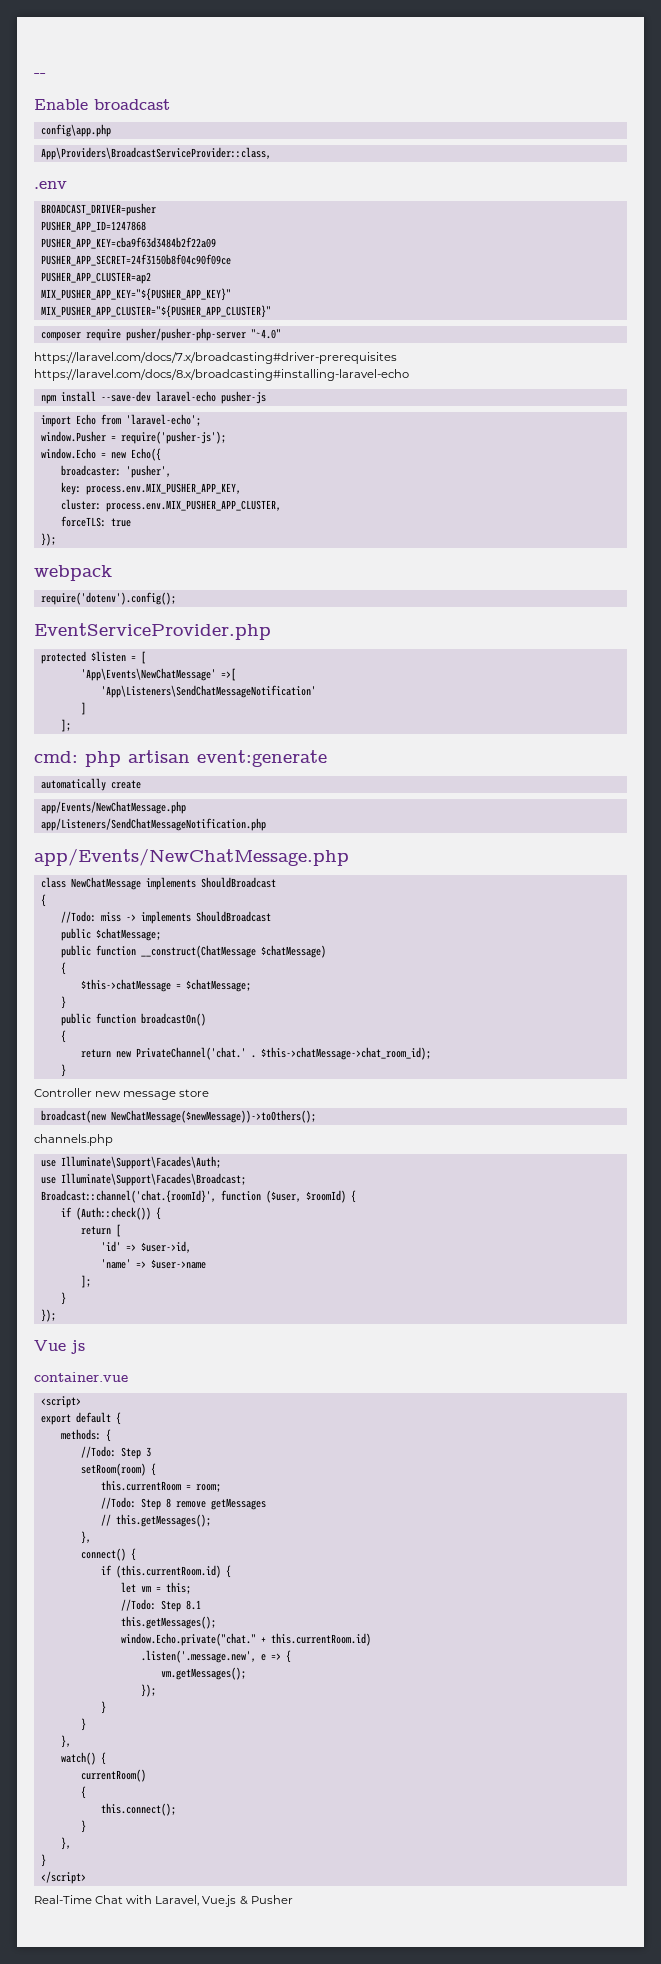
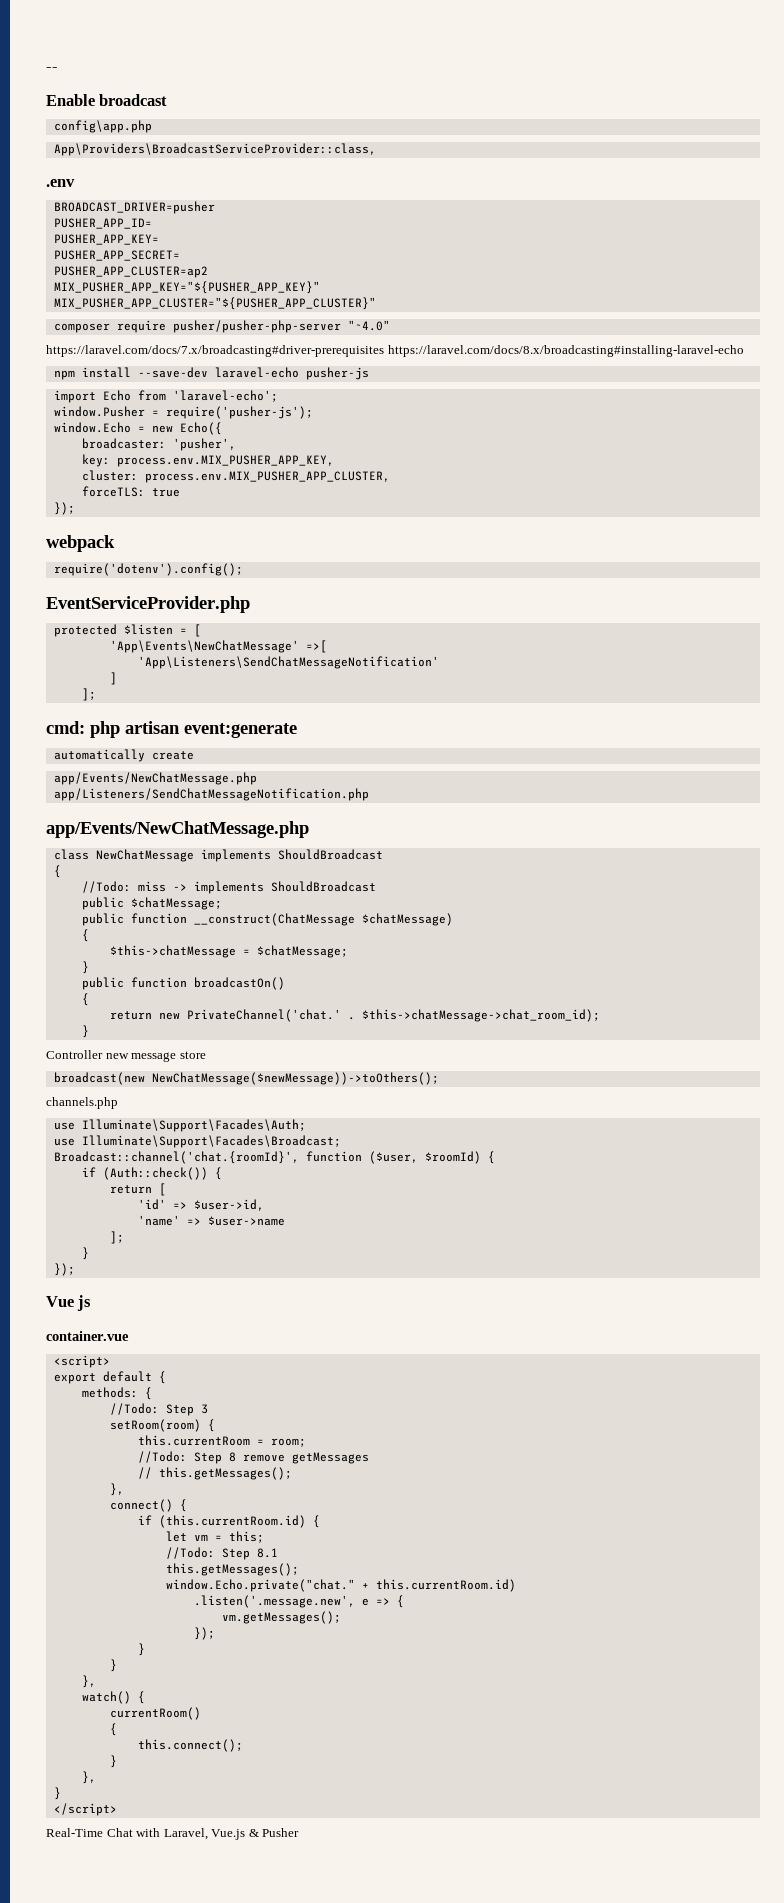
[40,221,146,232] [40,237,216,249] [40,254,231,266] PUSHER_APP_ID=1247868 // PUSHER_APP_KEY=cba9f63d3484b2f22a09 // PUSHER_APP_SECRET=24f3150b8f04c90f09ce -> [53,218,152,229] [53,234,159,245] [53,250,180,261] PUSHER_APP_ID= // PUSHER_APP_KEY= // PUSHER_APP_SECRET=

